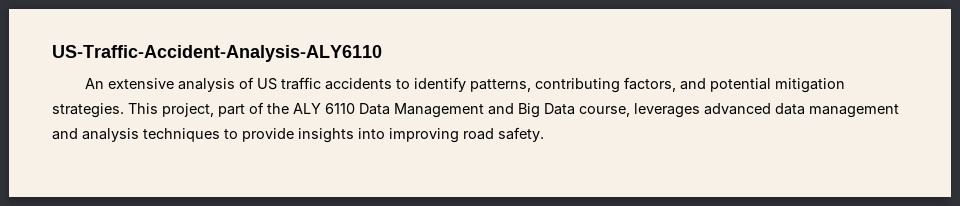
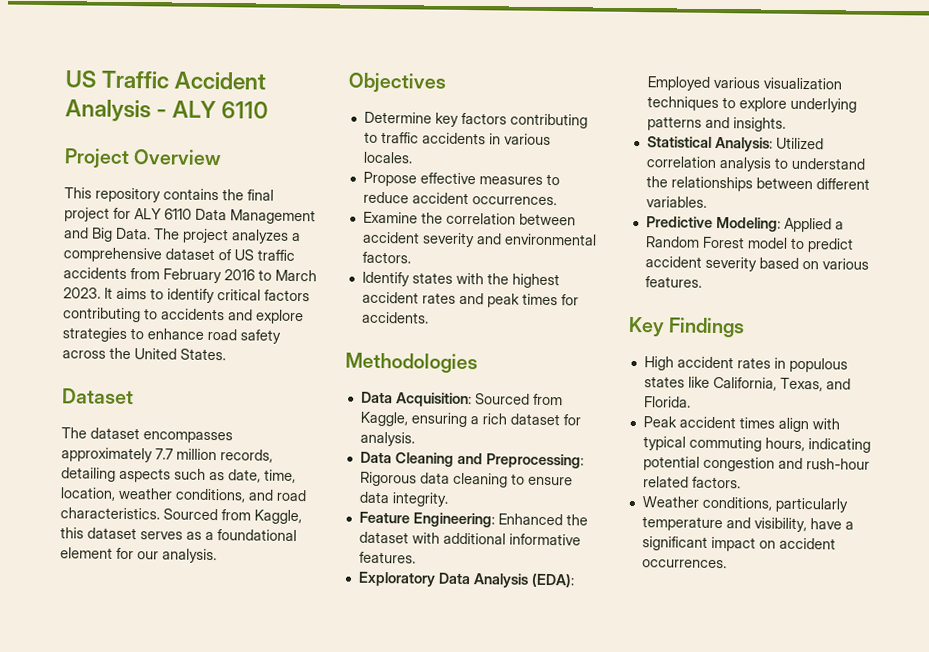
[52,45,382,62] [84,77,845,93] [52,102,289,118] US-Traffic-Accident-Analysis-ALY6110 // An extensive analysis of US traffic accidents to identify patterns, contributing factors, and potential mitigation strategies. This project, part of the -> [65,70,267,90] [65,99,269,123] [64,148,223,169] [64,187,274,203] [64,207,131,222] US Traffic Accident Analysis - ALY 6110 // Project Overview // This repository contains the final project for
[544,103,899,118] [52,127,544,143] Data course, leverages advanced data management and analysis techniques to provide insights into improving road safety. -> [116,227,301,244] [63,247,295,263] [63,267,317,284] [63,287,310,304] [63,307,304,325] [62,327,281,344] [62,347,226,361] [62,388,134,405] [61,427,233,444] [61,447,273,463] [61,467,296,484] [60,487,307,503] [60,507,302,525] [60,527,297,542] [60,547,217,564] [348,72,446,93] [363,111,588,129] [363,131,551,146] [362,151,413,164] [362,171,560,187] [362,191,557,206] [362,211,576,226] [361,231,597,248] [361,251,411,264] [361,271,560,289] [361,291,579,308] [361,311,429,324] [345,352,478,374] [360,391,563,408] [359,411,581,428] [359,431,415,447] [359,451,584,469] [359,471,573,488] [358,491,449,507] [358,511,588,528] [358,531,581,546] [358,551,416,564] [357,571,575,588] [646,76,842,91] [646,96,857,113] [646,116,786,132] [646,136,824,152] [645,156,866,172] [645,176,870,192] [645,196,707,208] [645,216,844,233] [644,236,854,253] [644,256,869,272] [644,276,702,288] [628,316,746,338] [643,356,848,373] [643,376,851,392] [643,396,691,408] [642,416,840,433] [642,436,871,453] [642,456,870,472] [642,476,741,489] [641,496,848,513] [641,516,854,533] [641,536,836,552] [641,559,727,569] Data. The project analyzes a comprehensive dataset of US traffic accidents from February 2016 to March 2023. It aims to identify critical factors contributing to accidents and explore strategies to enhance road safety across the United States. // Dataset // The dataset encompasses approximately 7.7 million records, detailing aspects such as date, time, location, weather conditions, and road characteristics. Sourced from Kaggle, this dataset serves as a foundational element for our analysis. // Objectives // Determine key factors contributing to traffic accidents in various locales. // Propose effective measures to reduce accident occurrences. // Examine the correlation between accident severity and environmental factors. // Identify states with the highest accident rates and peak times for accidents. // Methodologies // Data Acquisition: Sourced from Kaggle, ensuring a rich dataset for analysis. // Data Cleaning and Preprocessing: Rigorous data cleaning to ensure data integrity. // Feature Engineering: Enhanced the dataset with additional informative features. // Exploratory Data Analysis (EDA): Employed various visualization techniques to explore underlying patterns and insights. // Statistical Analysis: Utilized correlation analysis to understand the relationships between different variables. // Predictive Modeling: Applied a Random Forest model to predict accident severity based on various features. // Key Findings // High accident rates in populous states like California, Texas, and Florida. // Peak accident times align with typical commuting hours, indicating potential congestion and rush-hour related factors. // Weather conditions, particularly temperature and visibility, have a significant impact on accident occurrences.

